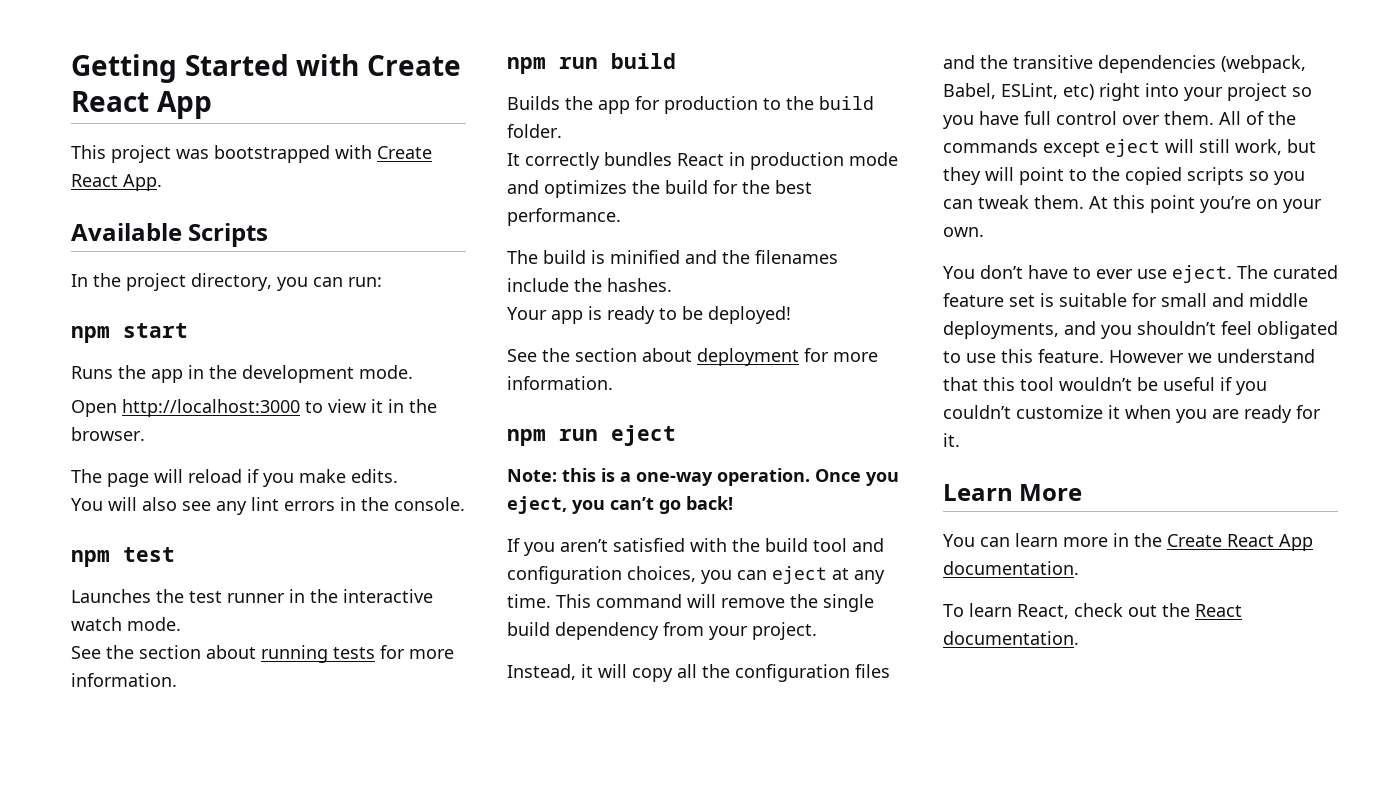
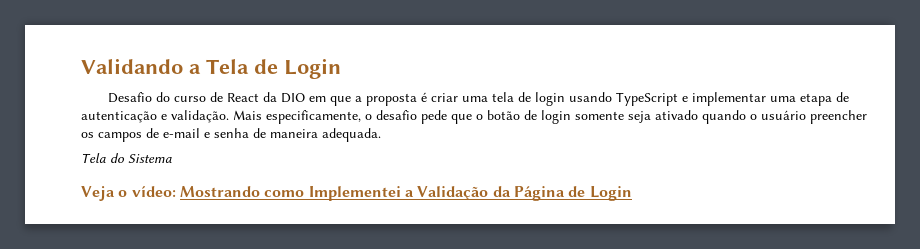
[71,54,461,83] [71,91,212,119] [71,145,432,163] [71,174,162,191] [71,223,269,247] [71,273,382,291] [71,323,188,343] [71,365,413,383] [71,399,437,417] [71,427,145,441] [71,469,398,487] [71,497,465,515] [71,547,175,567] [71,589,433,603] [71,617,181,631] [71,645,454,663] [71,673,177,687] [507,53,676,74] [507,96,874,114] [507,124,562,138] [507,152,898,170] [507,180,812,198] [507,208,621,226] [507,250,838,264] [507,278,672,292] [507,306,791,324] [507,348,878,366] [507,376,613,390] [507,425,676,446] [507,468,899,486] [507,496,733,514] [507,538,884,556] [507,566,885,584] [507,594,874,612] [507,622,817,640] [507,664,890,682] [943,55,1306,73] [943,83,1312,101] [943,111,1296,129] [943,139,1316,157] [943,167,1305,185] [943,195,1322,213] [943,227,984,237] [943,265,1338,283] [943,293,1308,307] [943,321,1338,339] [943,349,1315,363] [943,377,1267,395] [943,405,1321,423] [943,433,960,447] [943,484,1083,501] [943,533,1313,551] [943,561,1079,575] [943,603,1242,619] [943,631,1079,645] Getting Started with Create React App // This project was bootstrapped with Create React App. // Available Scripts // In the project directory, you can run: // npm start // Runs the app in the development mode. // Open http://localhost:3000 to view it in the browser. // The page will reload if you make edits. // You will also see any lint errors in the console. // npm test // Launches the test runner in the interactive watch mode. // See the section about running tests for more information. // npm run build // Builds the app for production to the build folder. // It correctly bundles React in production mode and optimizes the build for the best performance. // The build is minified and the filenames include the hashes. // Your app is ready to be deployed! // See the section about deployment for more information. // npm run eject // Note: this is a one-way operation. Once you eject, you can’t go back! // If you aren’t satisfied with the build tool and configuration choices, you can eject at any time. This command will remove the single build dependency from your project. // Instead, it will copy all the configuration files and the transitive dependencies (webpack, Babel, ESLint, etc) right into your project so you have full control over them. All of the commands except eject will still work, but they will point to the copied scripts so you can tweak them. At this point you’re on your own. // You don’t have to ever use eject. The curated feature set is suitable for small and middle deployments, and you shouldn’t feel obligated to use this feature. However we understand that this tool wouldn’t be useful if you couldn’t customize it when you are ready for it. // Learn More // You can learn more in the Create React App documentation. // To learn React, check out the React documentation. -> [81,58,341,79] [107,92,849,106] [81,110,867,124] [81,128,381,142] [81,153,172,163] [81,186,632,201] Validando a Tela de Login // Desafio do curso de React da DIO em que a proposta é criar uma tela de login usando TypeScript e implementar uma etapa de autenticação e validação. Mais especificamente, o desafio pede que o botão de login somente seja ativado quando o usuário preencher os campos de e-mail e senha de maneira adequada. // Tela do Sistema // Veja o vídeo: Mostrando como Implementei a Validação da Página de Login

